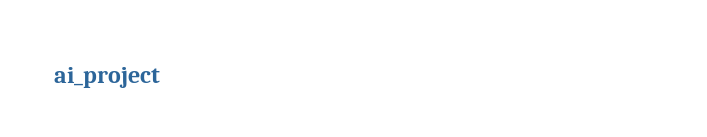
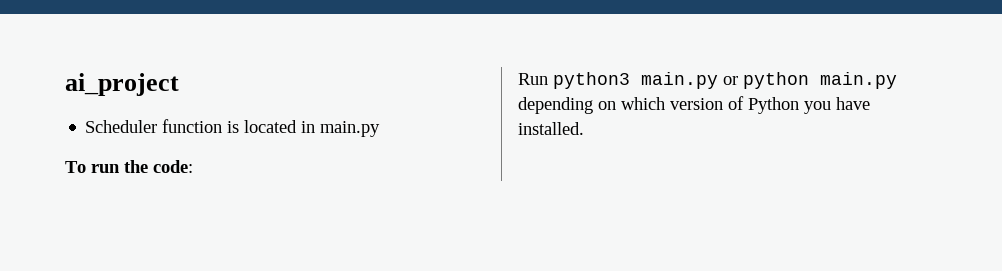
(160, 77) none -> [85,119,381,137] [65,160,193,173] [518,72,897,89] [518,96,870,114] [518,122,584,135] // Scheduler function is located in main.py // To run the code: // Run python3 main.py or python main.py depending on which version of Python you have installed.

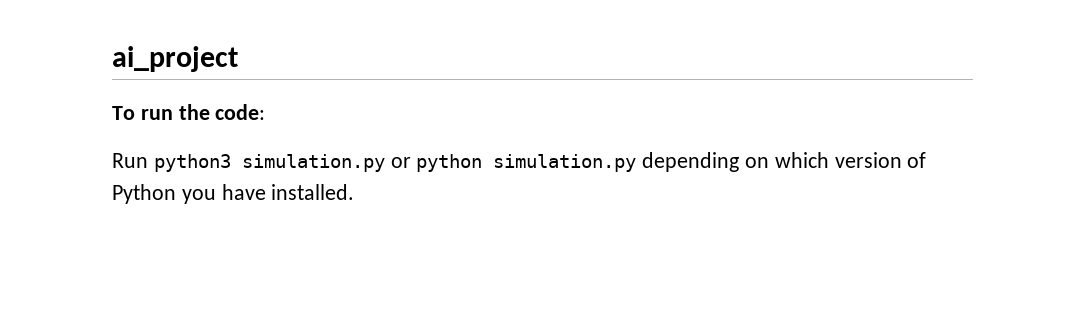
[85,119,381,137] // Scheduler function is located in main.py -> (238, 59) none
[641,72,718,89] main.py -> [241,154,385,172] simulation.py
[820,72,897,89] main.py -> [493,154,637,172] simulation.py

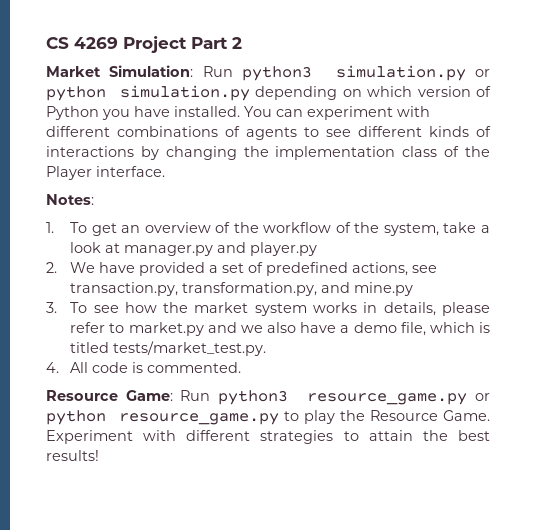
[112,46,238,72] [112,104,266,120] ai_project // To run the code: // -> [46,36,242,53] [46,65,194,77] CS 4269 Project Part 2 // Market Simulation:
(355, 192) none -> [244,106,430,120] [46,126,491,140] [46,146,490,160] [46,166,165,180] [46,194,94,205] [46,222,490,236] [70,242,318,256] [46,262,438,276] [70,282,414,296] [46,302,490,316] [70,322,491,336] [70,341,267,356] [46,362,242,373] [46,390,490,405] [46,410,490,425] [46,430,491,444] [46,450,99,461] You can experiment with different combinations of agents to see different kinds of interactions by changing the implementation class of the Player interface. // Notes: // 1. To get an overview of the workflow of the system, take a look at manager.py and player.py // 2. We have provided a set of predefined actions, see transaction.py, transformation.py, and mine.py // 3. To see how the market system works in details, please refer to market.py and we also have a demo file, which is titled tests/market_test.py. // 4. All code is commented. // Resource Game: Run python3 resource_game.py or python resource_game.py to play the Resource Game. Experiment with different strategies to attain the best results!

